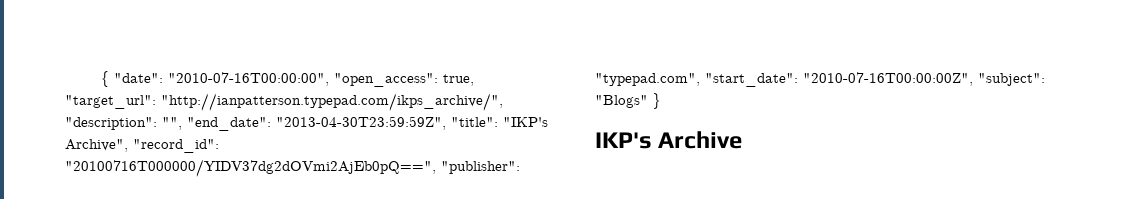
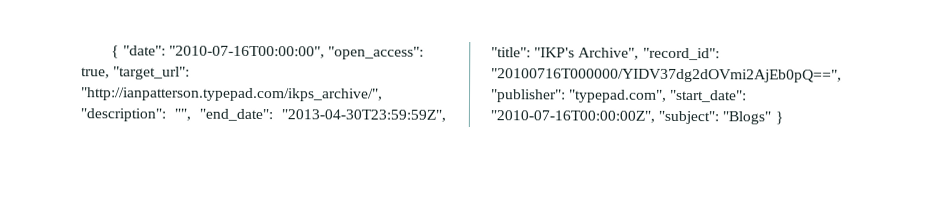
[595,131,743,149] // IKP's Archive -> (783, 118) none

